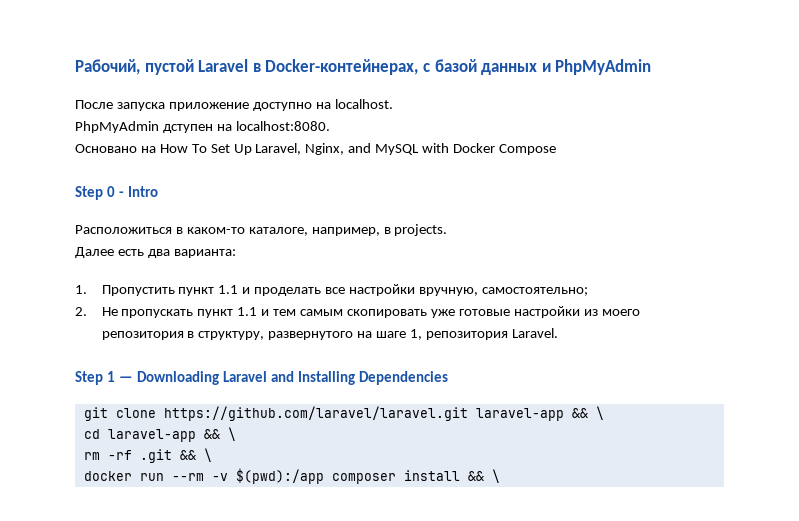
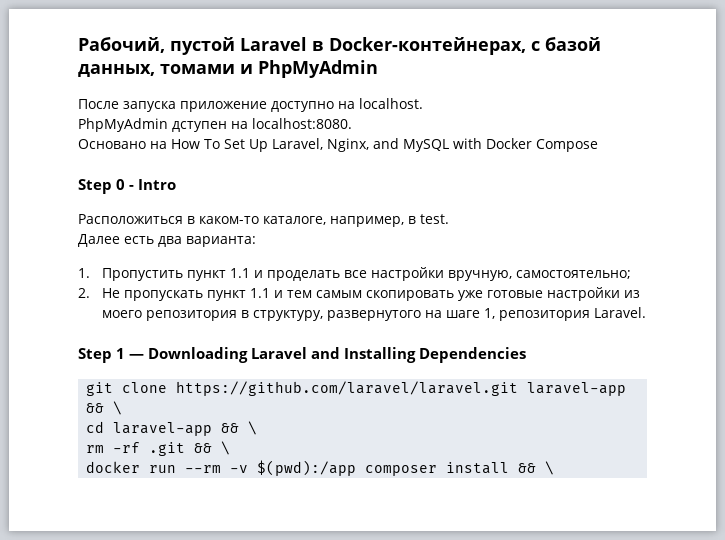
[481,63,538,75] данных -> [78,64,235,77] данных, томами
[394,224,448,236] projects. -> [420,214,449,224] test.

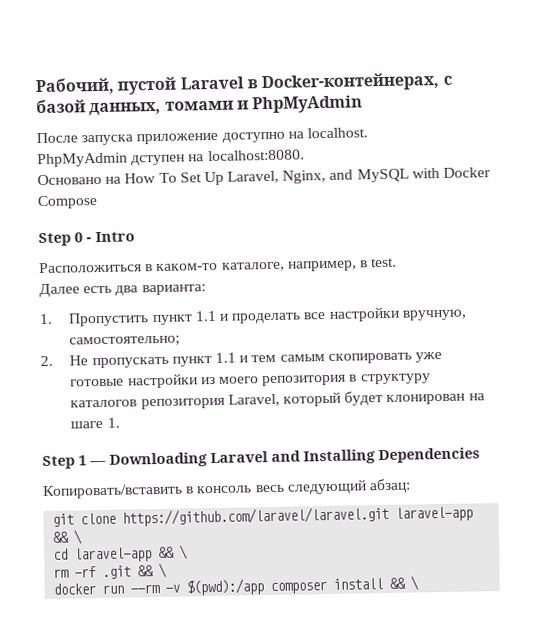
[252,307,646,321] структуру, развернутого на шаге 1, репозитория Laravel. -> [360,373,431,385] [70,391,485,410] [70,417,120,429] структуру каталогов репозитория Laravel, который будет клонирован на шаге 1.
(527, 355) none -> [42,478,411,500] // Копировать/вставить в консоль весь следующий абзац:

